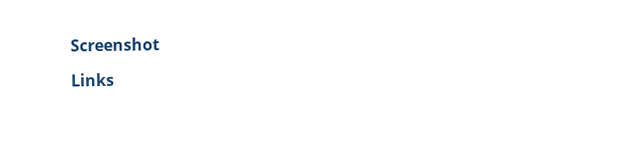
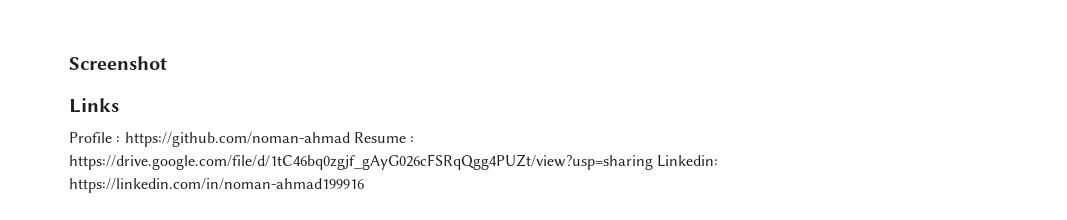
(115, 79) none -> [69,132,415,147] [69,154,719,170] [69,178,364,193] // Profile : https://github.com/noman-ahmad Resume : https://drive.google.com/file/d/1tC46bq0zgjf_gAyG026cFSRqQgg4PUZt/view?usp=sharing Linkedin: https://linkedin.com/in/noman-ahmad199916

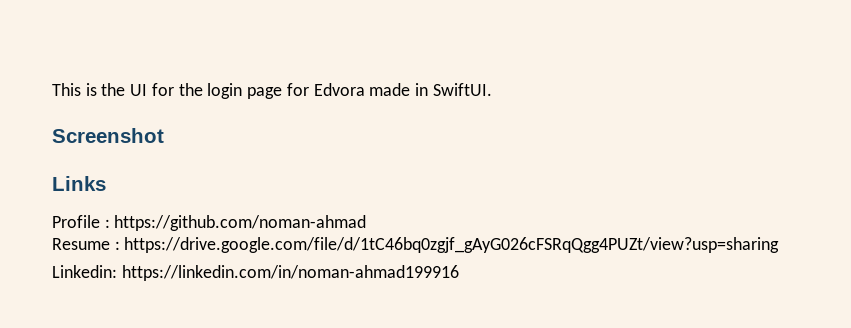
(69, 63) none -> [52,83,492,99] This is the UI for the login page for Edvora made in SwiftUI. //
(350, 139) none -> (367, 223) //
(653, 162) none -> (780, 245) //

